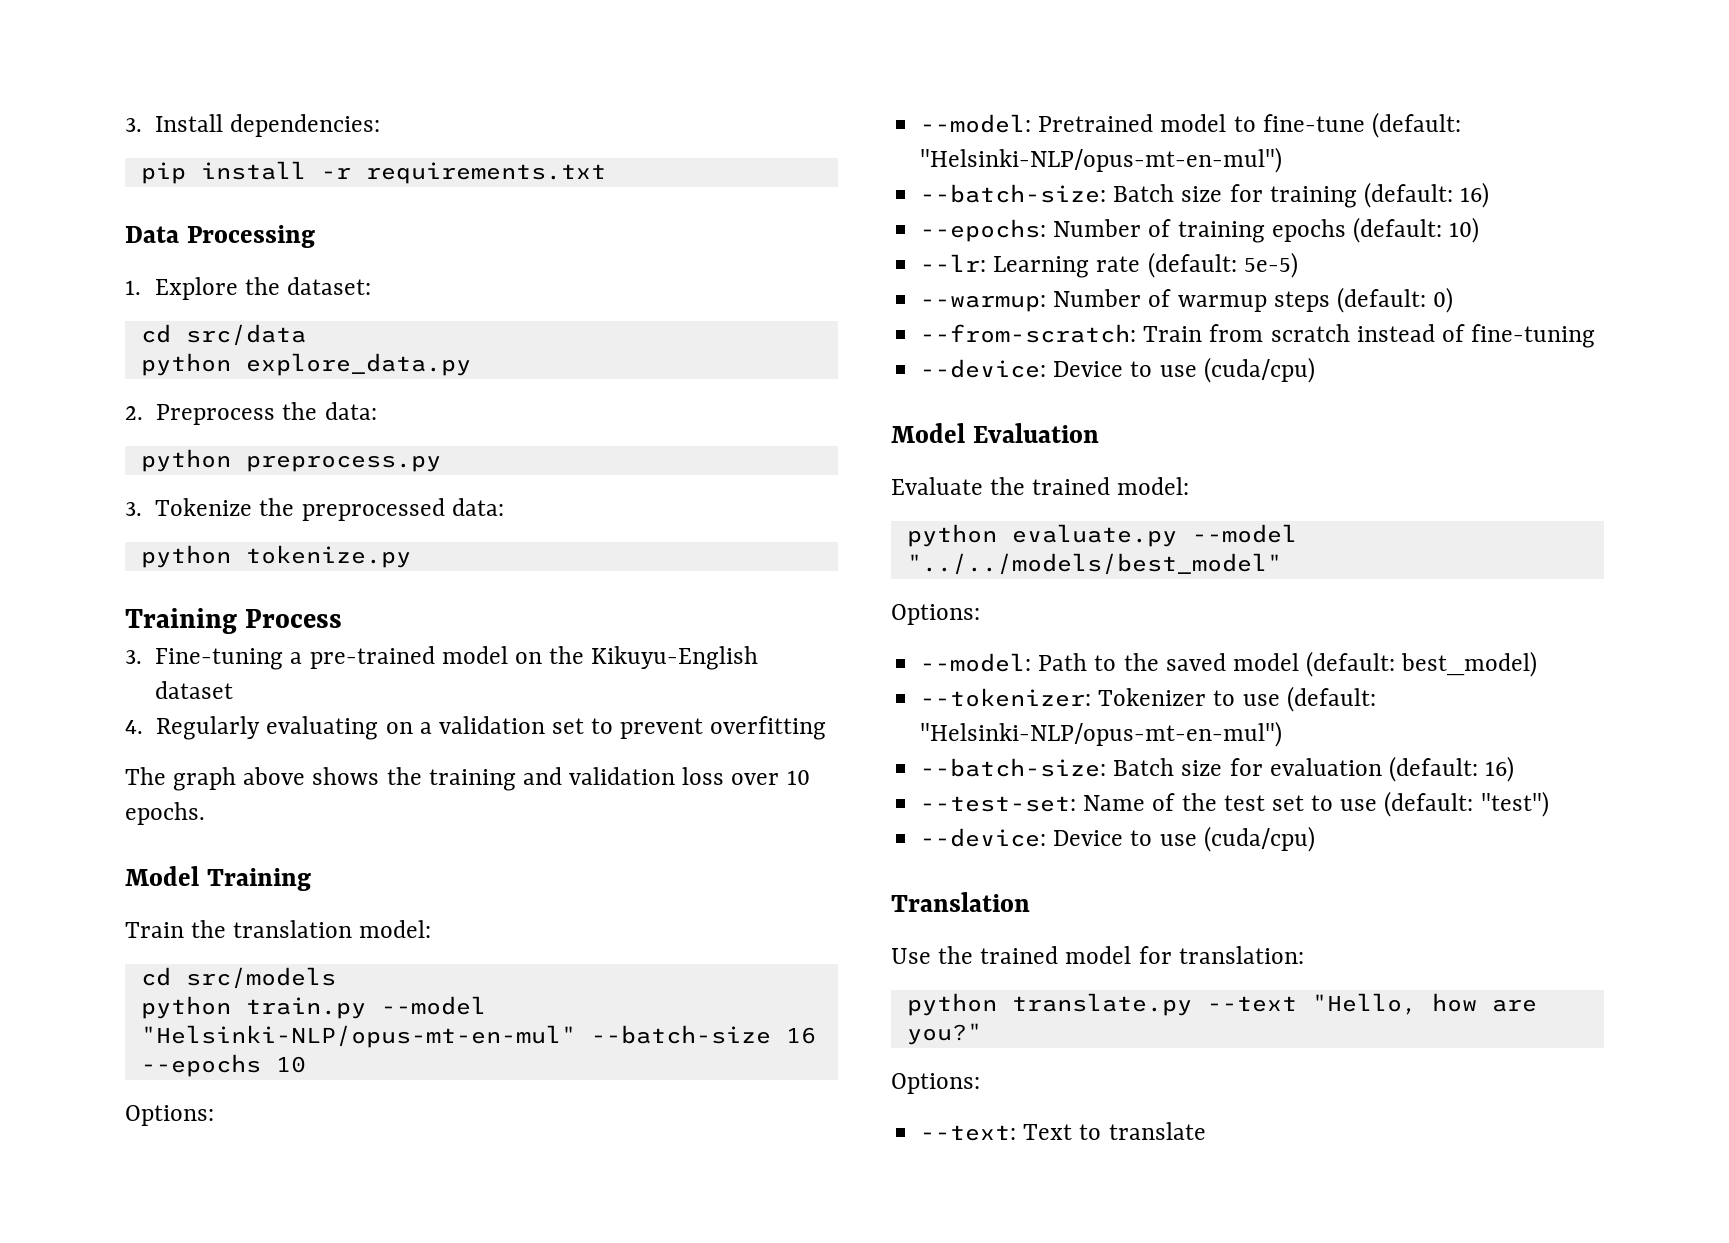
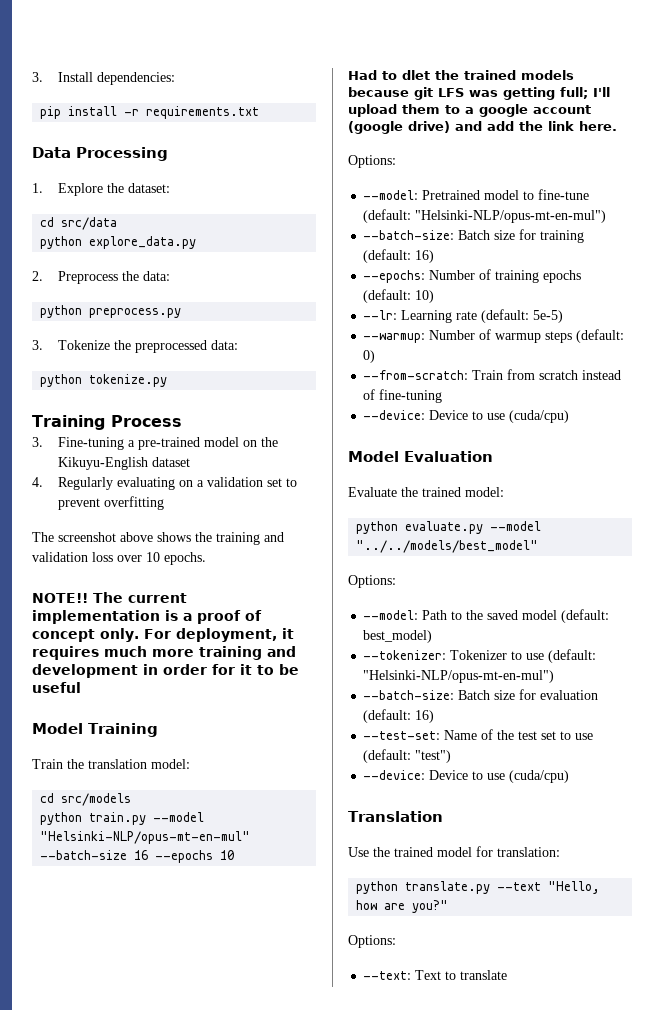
[173,767,237,791] graph -> [58,532,116,542] screenshot
(205, 813) none -> [32,592,187,603] [32,610,262,624] [32,628,294,642] [32,646,296,660] [32,664,299,678] [32,682,81,693] // NOTE!! The current implementation is a proof of concept only. For deployment, it requires much more training and development in order for it to be useful
(306, 1064) none -> [348,70,574,80] [348,87,610,100] [348,104,591,117] [348,121,617,134] // Had to dlet the trained models because git LFS was getting full; I'll upload them to a google account (google drive) and add the link here.

